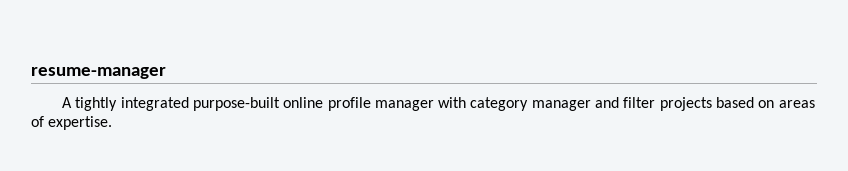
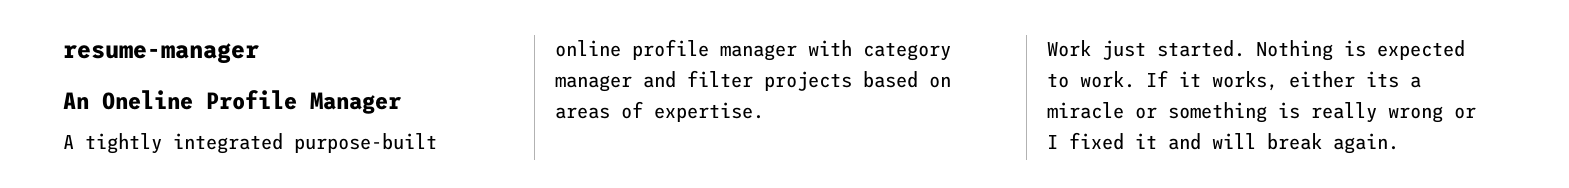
(166, 73) none -> [63,90,402,114] // An Oneline Profile Manager
(113, 123) none -> [1047,40,1465,61] [1047,70,1421,91] [1047,102,1476,123] [1047,132,1399,154] // Work just started. Nothing is expected to work. If it works, either its a miracle or something is really wrong or I fixed it and will break again.

